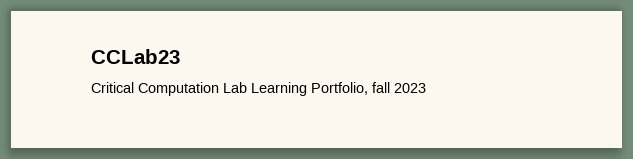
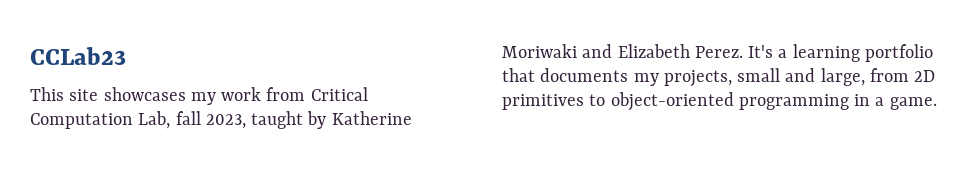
[91,82,426,96] Critical Computation Lab Learning Portfolio, fall 2023 -> [30,87,368,105] [30,111,412,129] [502,44,933,62] [502,68,936,87] [502,92,937,111] This site showcases my work from Critical Computation Lab, fall 2023, taught by Katherine Moriwaki and Elizabeth Perez. It's a learning portfolio that documents my projects, small and large, from 2D primitives to object-oriented programming in a game.

